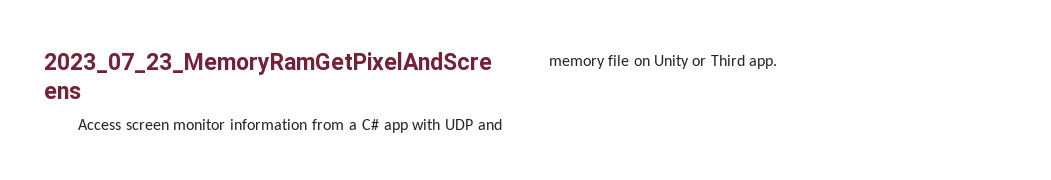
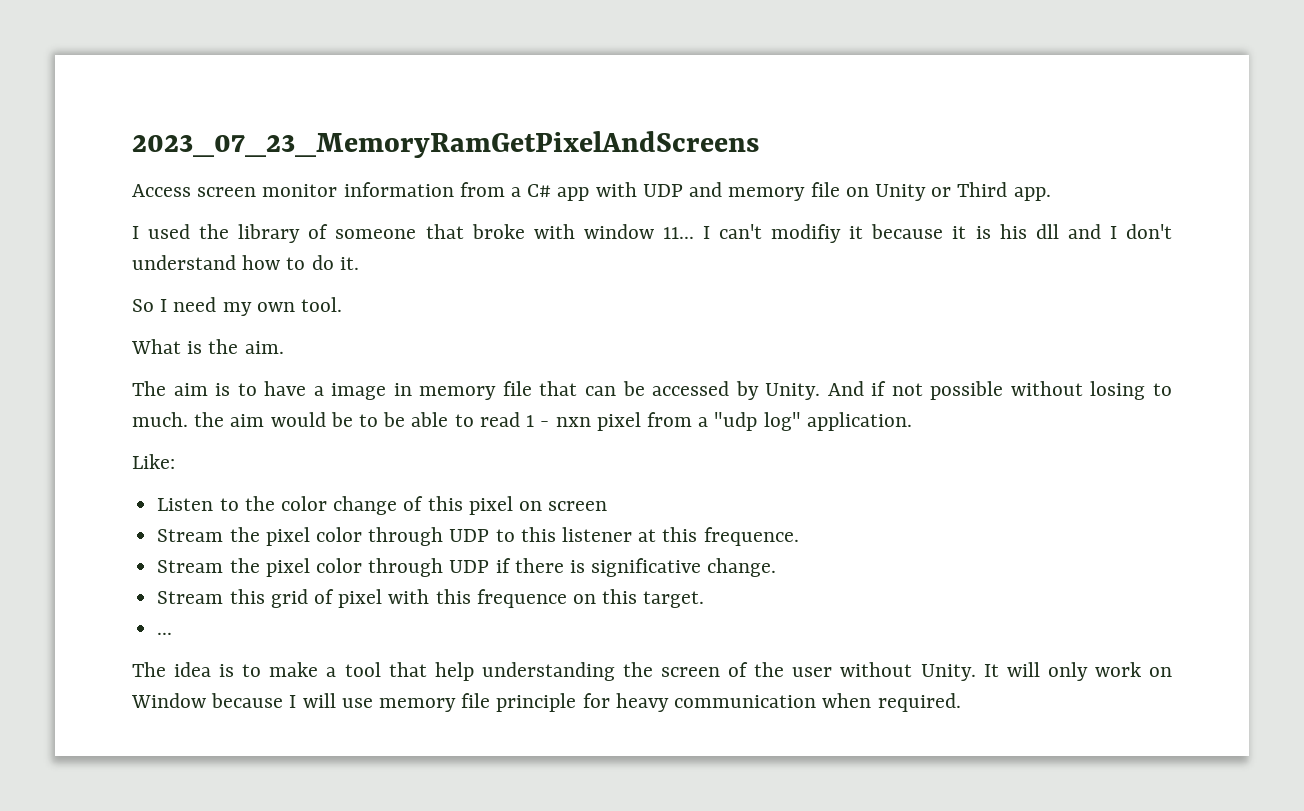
(777, 63) none -> [132,224,1173,243] [132,255,359,270] [132,297,343,316] [131,339,284,354] [132,381,1172,400] [132,412,912,431] [132,454,175,469] [157,496,608,515] [157,527,799,546] [157,558,777,577] [157,589,705,608] [157,632,173,635] [132,662,1172,681] [131,693,961,712] // I used the library of someone that broke with window 11... I can't modifiy it because it is his dll and I don't understand how to do it. // So I need my own tool. // What is the aim. // The aim is to have a image in memory file that can be accessed by Unity. And if not possible without losing to much. the aim would be to be able to read 1 - nxn pixel from a "udp log" application. // Like: // Listen to the color change of this pixel on screen // Stream the pixel color through UDP to this listener at this frequence. // Stream the pixel color through UDP if there is significative change. // Stream this grid of pixel with this frequence on this target. // ... // The idea is to make a tool that help understanding the screen of the user without Unity. It will only work on Window because I will use memory file principle for heavy communication when required.

